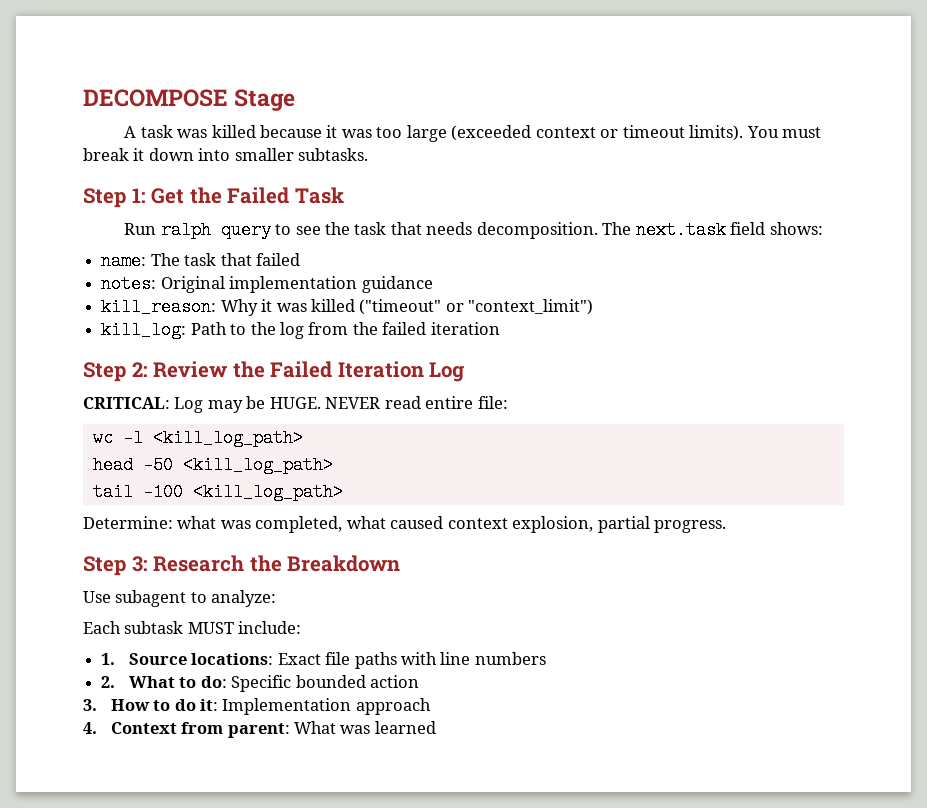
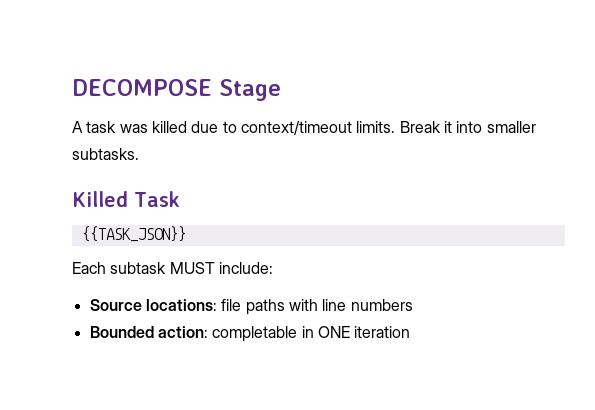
[259,125,821,142] [83,148,369,161] [83,187,344,208] [124,221,823,239] [101,252,300,270] [101,275,433,293] [101,298,594,316] [101,321,500,339] [83,361,465,382] [83,396,508,413] [92,429,303,447] [92,456,333,474] [92,483,343,501] [83,516,727,533] [83,555,401,576] [83,590,277,607] because it was too large (exceeded context or timeout limits). You must break it down into smaller subtasks. // Step 1: Get the Failed Task // Run ralph query to see the task that needs decomposition. The next.task field shows: // name: The task that failed // notes: Original implementation guidance // kill_reason: Why it was killed ("timeout" or "context_limit") // kill_log: Path to the log from the failed iteration // Step 2: Review the Failed Iteration Log // CRITICAL: Log may be HUGE. NEVER read entire file: // wc -l <kill_log_path> // head -50 <kill_log_path> // tail -100 <kill_log_path> // Determine: what was completed, what caused context explosion, partial progress. // Step 3: Research the Breakdown // Use subagent to analyze: -> [191,121,536,135] [72,148,139,160] [72,191,180,207] [81,226,186,242] due to context/timeout limits. Break it into smaller subtasks. // Killed Task // {{TASK_JSON}}
[101,653,116,665] 1. -> (273, 268) none
[277,653,321,665] Exact -> (217, 305) none
[101,675,420,692] [83,698,431,715] [83,721,436,738] 2. What to do: Specific bounded action // 3. How to do it: Implementation approach // 4. Context from parent: What was learned -> [89,326,411,342] Bounded action: completable in ONE iteration

